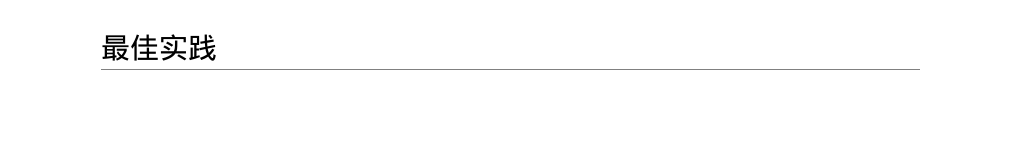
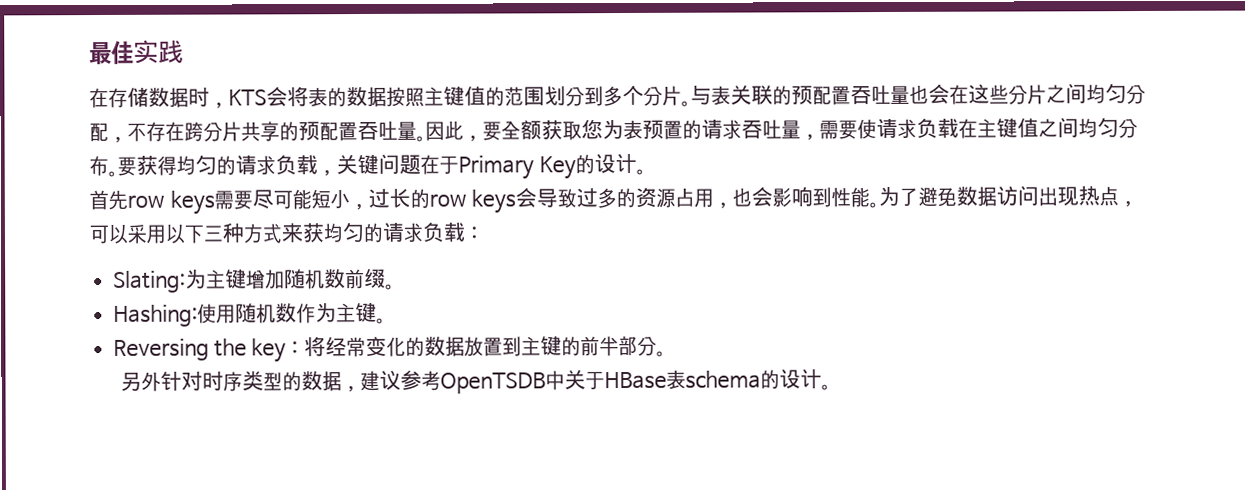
(217, 47) none -> [89,83,1146,109] [89,117,1138,143] [89,153,646,180] [89,185,1139,215] [89,221,484,245] [113,268,396,293] [113,302,387,327] [113,335,667,363] [120,369,832,394] // 在存储数据时，KTS会将表的数据按照主键值的范围划分到多个分片。与表关联的预配置吞吐量也会在这些分片之间均匀分配，不存在跨分片共享的预配置吞吐量。因此，要全额获取您为表预置的请求吞吐量，需要使请求负载在主键值之间均匀分布。要获得均匀的请求负载，关键问题在于Primary Key的设计。 // 首先row keys需要尽可能短小，过长的row keys会导致过多的资源占用，也会影响到性能。为了避免数据访问出现热点，可以采用以下三种方式来获均匀的请求负载： // Slating:为主键增加随机数前缀。 // Hashing:使用随机数作为主键。 // Reversing the key：将经常变化的数据放置到主键的前半部分。 // 另外针对时序类型的数据，建议参考OpenTSDB中关于HBase表schema的设计。

